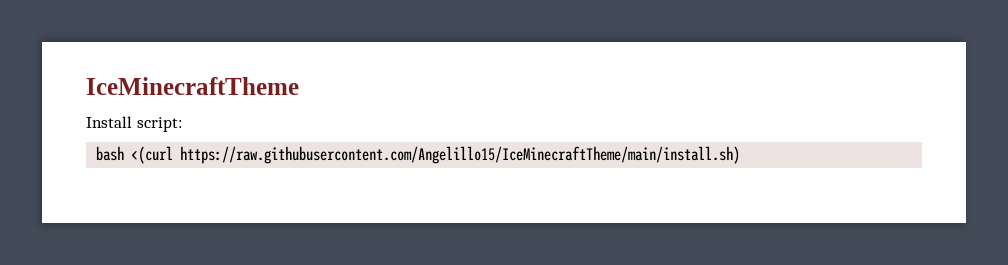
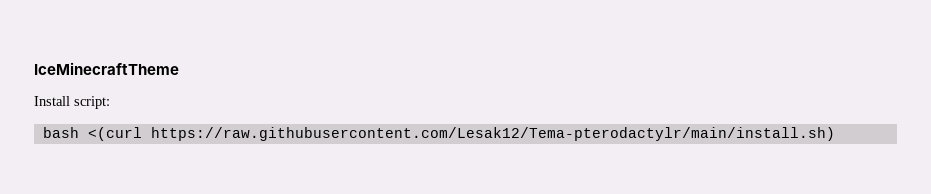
[180,146,741,164] https://raw.githubusercontent.com/Angelillo15/IceMinecraftTheme/main/install.sh) -> [150,127,835,141] https://raw.githubusercontent.com/Lesak12/Tema-pterodactylr/main/install.sh)

